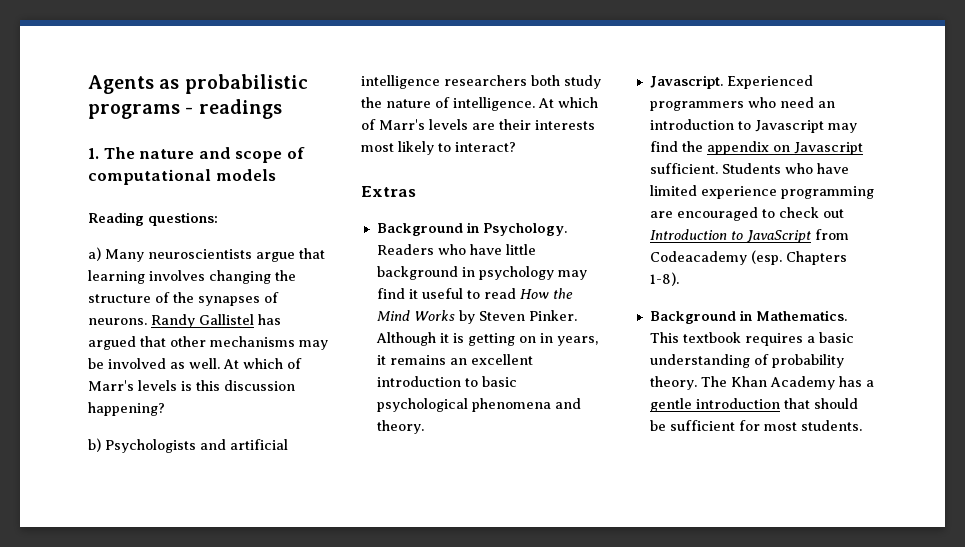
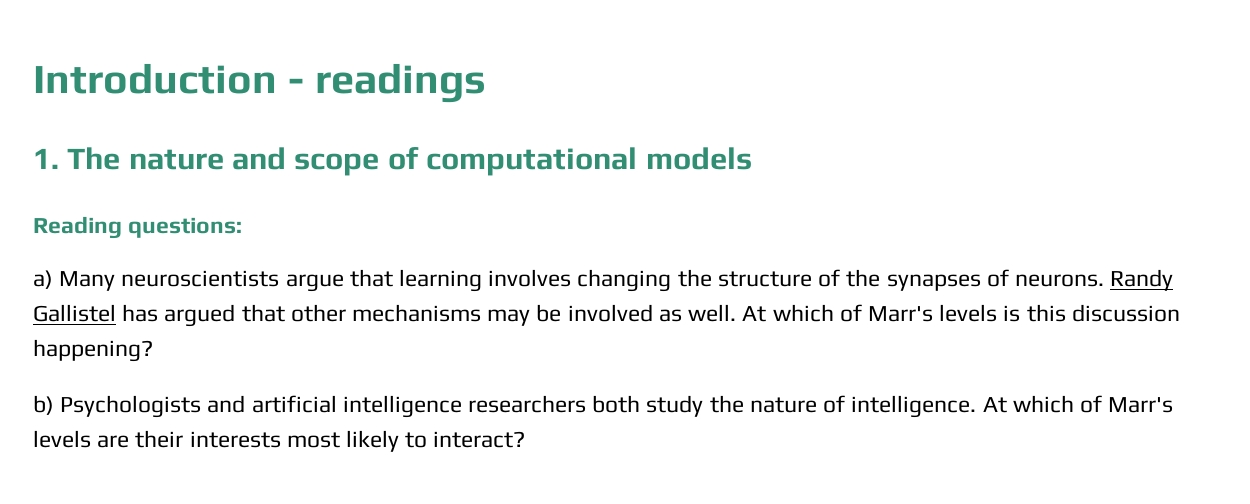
[88,74,308,94] [88,104,180,119] Agents as probabilistic programs -> [33,63,277,94] Introduction
[361,186,416,197] [376,222,567,236] [376,244,536,255] [376,266,587,280] [376,288,573,299] [376,310,577,324] [375,332,598,346] [376,354,533,365] [376,376,517,387] [376,398,581,412] [376,420,424,434] [649,75,813,89] [649,97,835,111] [649,119,857,133] [649,141,863,155] [649,163,849,174] [649,185,874,199] [649,207,844,221] [649,229,849,243] [649,250,847,265] [649,272,679,286] [649,310,847,324] [649,332,854,346] [649,354,844,368] [649,376,874,390] [649,398,858,412] [649,420,862,431] // Extras // Background in Psychology. Readers who have little background in psychology may find it useful to read How the Mind Works by Steven Pinker. Although it is getting on in years, it remains an excellent introduction to basic psychological phenomena and theory. // Javascript. Experienced programmers who need an introduction to Javascript may find the appendix on Javascript sufficient. Students who have limited experience programming are encouraged to check out Introduction to JavaScript from Codeacademy (esp. Chapters 1-8). // Background in Mathematics. This textbook requires a basic understanding of probability theory. The Khan Academy has a gentle introduction that should be sufficient for most students. -> (526, 439) none

